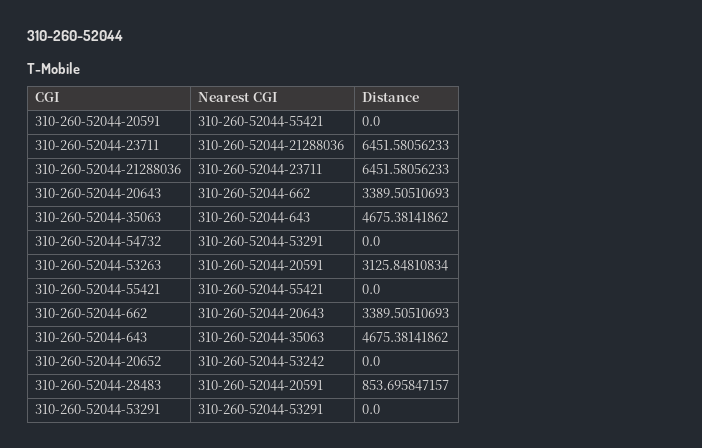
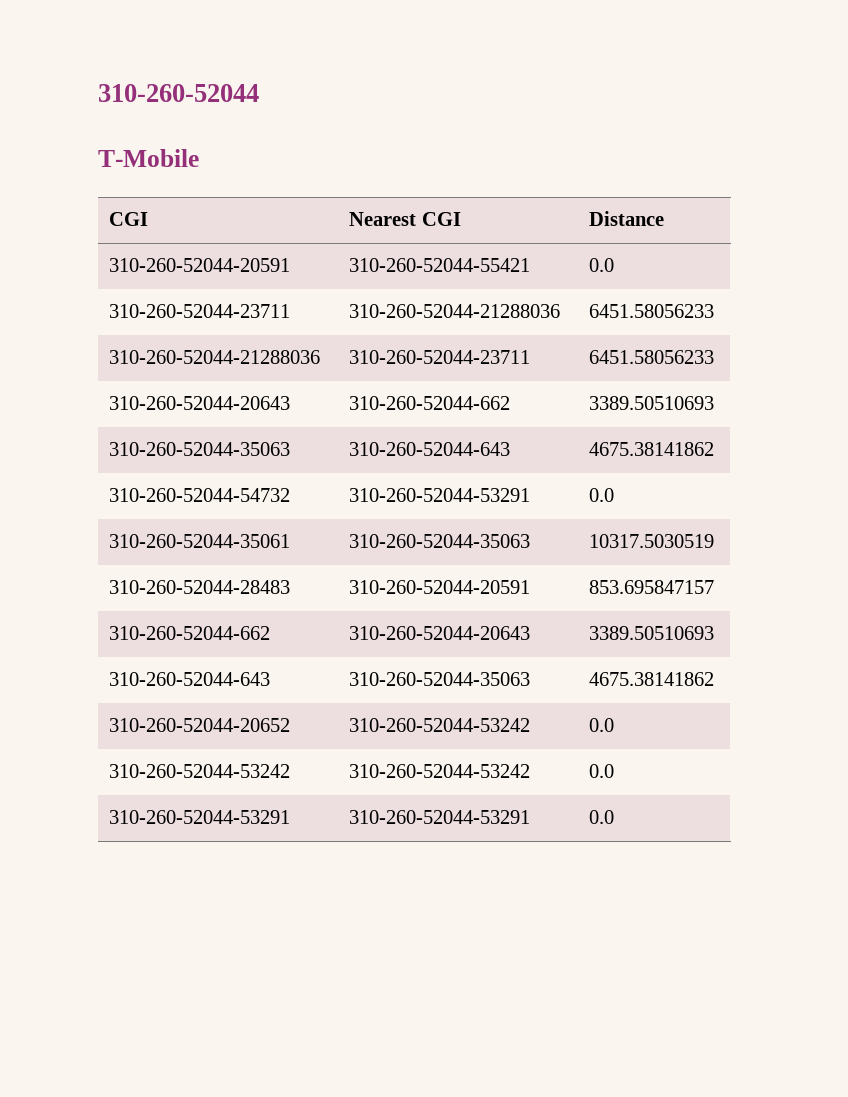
[35,260,162,271] [198,260,324,271] [362,260,449,271] [35,284,161,295] [198,284,324,295] [362,284,381,294] 310-260-52044-53263 | 310-260-52044-20591 | 3125.84810834 // 310-260-52044-55421 | 310-260-52044-55421 | 0.0 -> [109,534,291,548] [349,534,531,548] [589,534,715,548] [109,580,291,594] [349,580,531,594] [589,580,715,594] 310-260-52044-35061 | 310-260-52044-35063 | 10317.5030519 // 310-260-52044-28483 | 310-260-52044-20591 | 853.695847157
[35,380,162,391] [198,380,324,391] [362,380,450,391] 310-260-52044-28483 | 310-260-52044-20591 | 853.695847157 -> [109,764,291,778] [349,764,531,778] [589,764,615,778] 310-260-52044-53242 | 310-260-52044-53242 | 0.0

